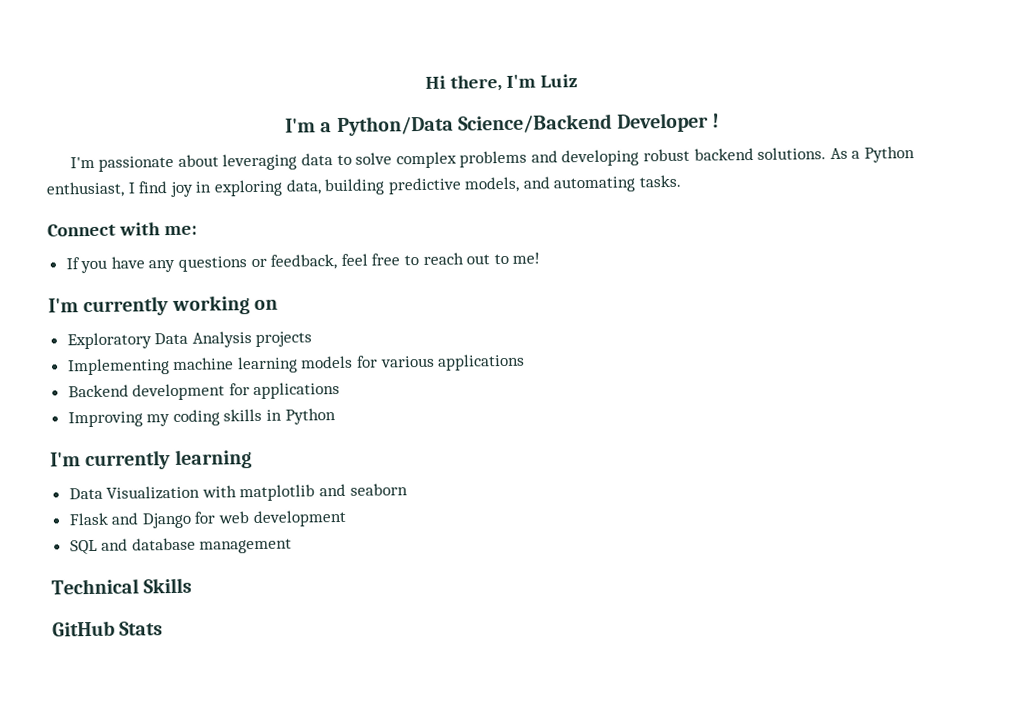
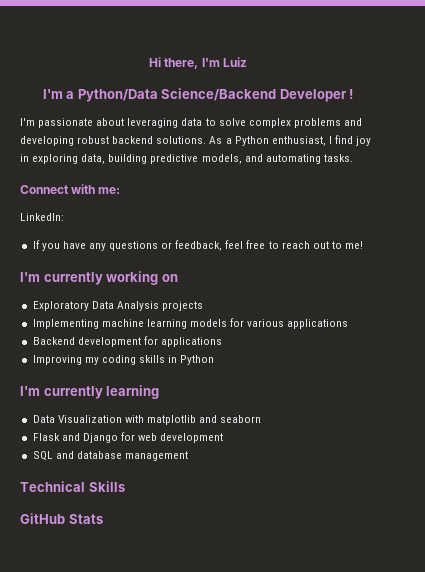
(197, 230) none -> [20,213,64,221] // LinkedIn:

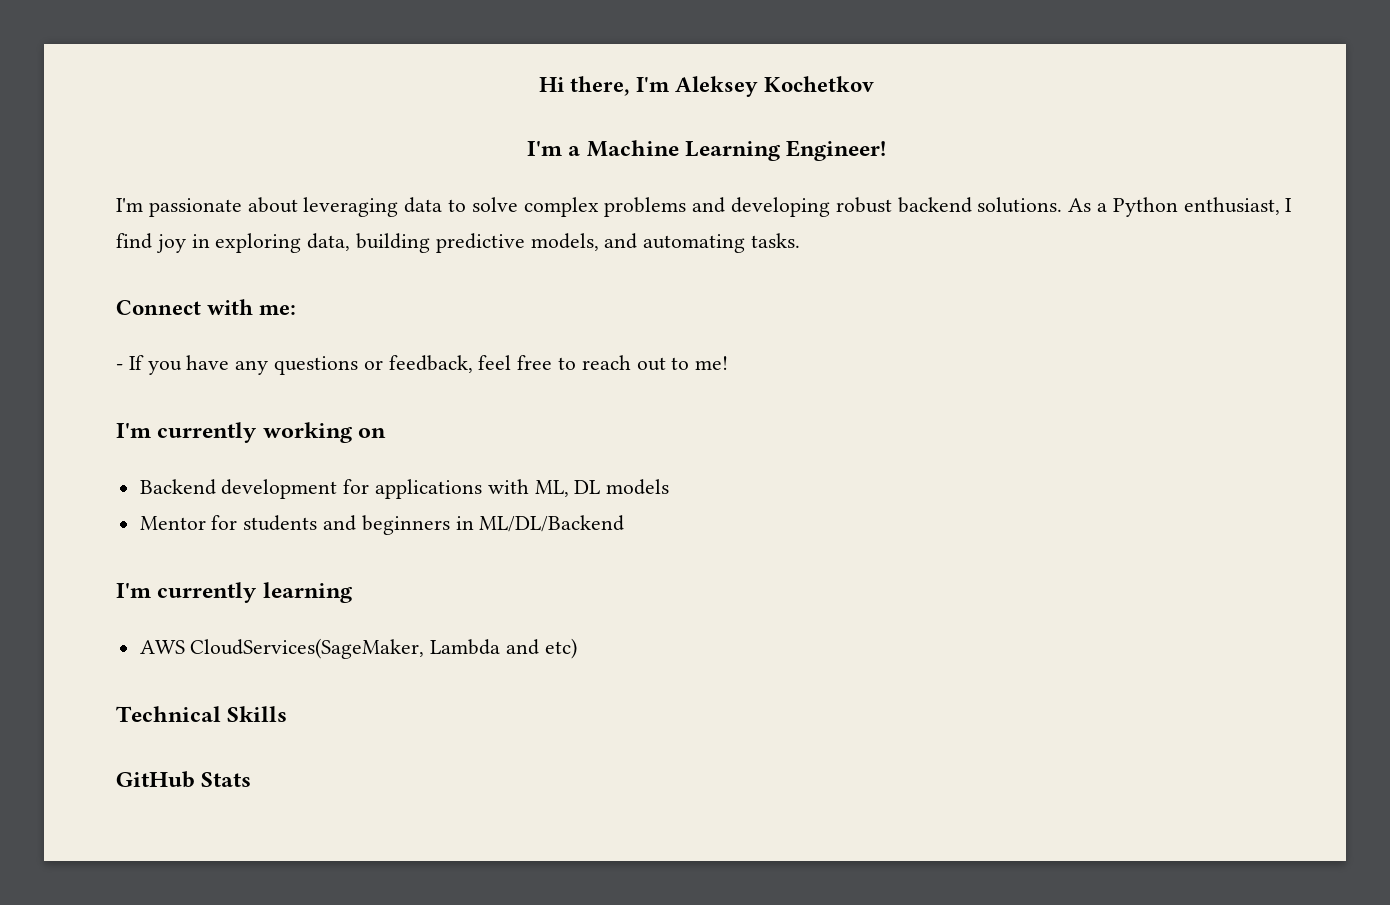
[222,57,247,67] Luiz -> [674,76,874,97] Aleksey Kochetkov
[77,88,354,102] Python/Data Science/Backend Developer ! -> [586,140,887,161] Machine Learning Engineer!
[20,213,64,221] LinkedIn: // -> [116,364,123,370] -
[32,301,203,311] [32,318,349,329] [32,336,222,347] [32,355,215,365] [20,385,160,399] [32,415,262,425] [32,432,224,443] [32,451,188,461] Exploratory Data Analysis projects // Implementing machine learning models for various applications // Backend development for applications // Improving my coding skills in Python // I'm currently learning // Data Visualization with matplotlib and seaborn // Flask and Django for web development // SQL and database management -> [139,479,670,499] [139,515,625,535] [116,582,352,603] [139,638,577,659] Backend development for applications with ML, DL models // Mentor for students and beginners in ML/DL/Backend // I'm currently learning // AWS CloudServices(SageMaker, Lambda and etc)

